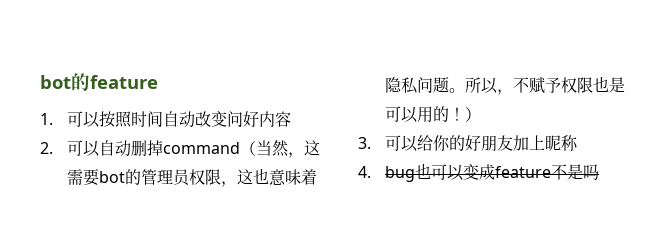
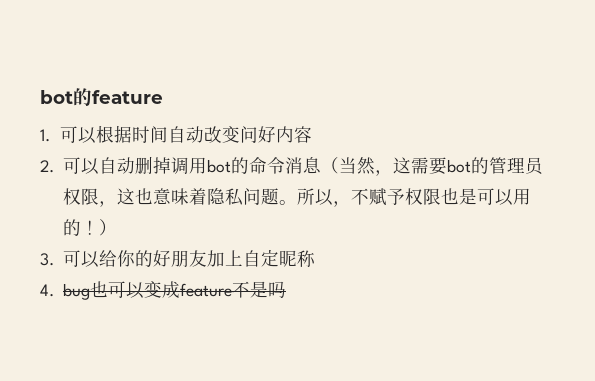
[99,111,133,128] 按照 -> [96,125,133,143] 根据
[163,142,241,154] command -> [170,157,321,175] 调用bot的命令消息
(546, 142) none -> [242,249,279,267] 自定

